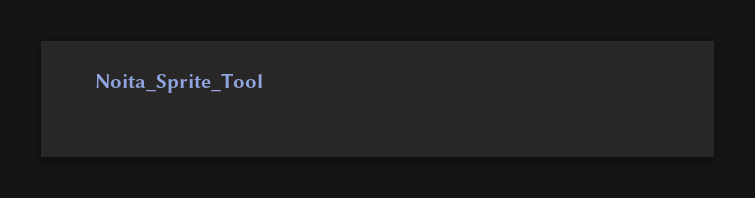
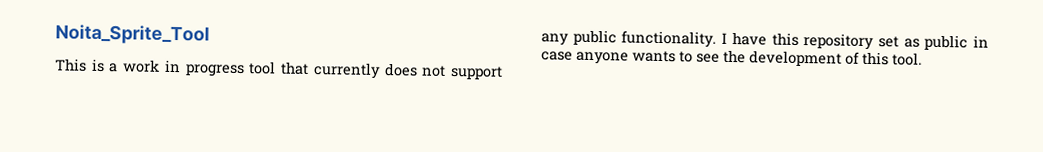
(263, 83) none -> [55,58,504,80] [541,29,989,51] [541,49,922,67] // This is a work in progress tool that currently does not support any public functionality. I have this repository set as public in case anyone wants to see the development of this tool.

